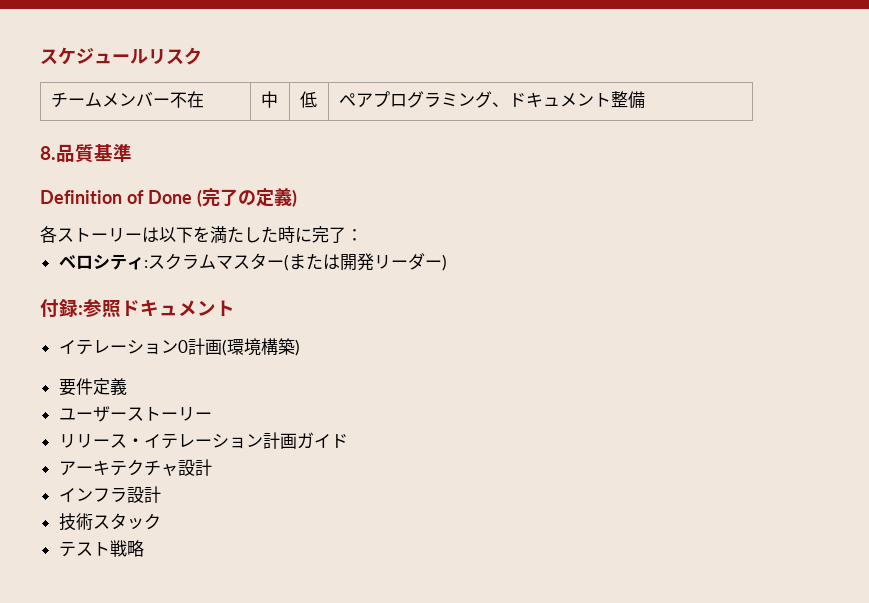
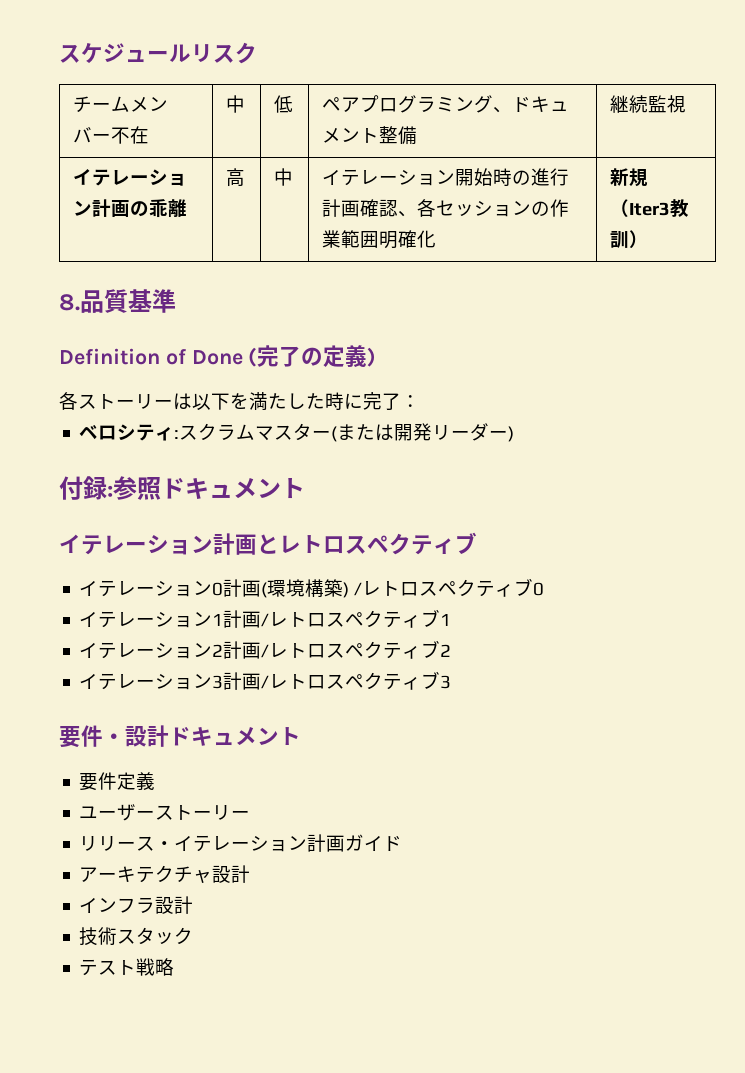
(645, 100) none -> [609,95,686,113] [72,169,187,186] [72,199,187,218] [225,168,245,187] [273,168,293,186] [321,168,569,186] [321,199,569,217] [321,230,436,249] [609,168,648,187] [609,199,689,217] [609,230,648,248] | 継続監視 // イテレーション計画の乖離 | 高 | 中 | イテレーション開始時の進行計画確認、各セッションの作業範囲明確化 | 新規（Iter3教訓）
(235, 308) none -> [59,532,477,555] // イテレーション計画とレトロスペクティブ
(300, 347) none -> [354,578,545,597] [79,609,452,628] [79,640,452,659] [79,671,452,690] [59,725,301,748] /レトロスペクティブ0 // イテレーション1計画/レトロスペクティブ1 // イテレーション2計画/レトロスペクティブ2 // イテレーション3計画/レトロスペクティブ3 // 要件・設計ドキュメント

